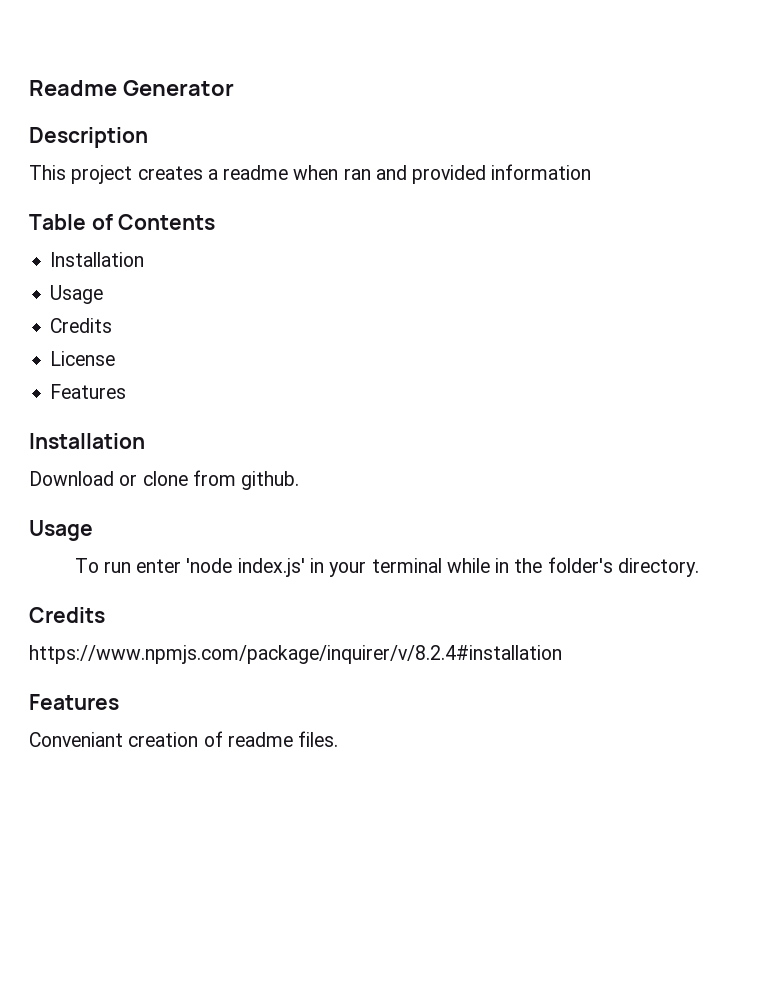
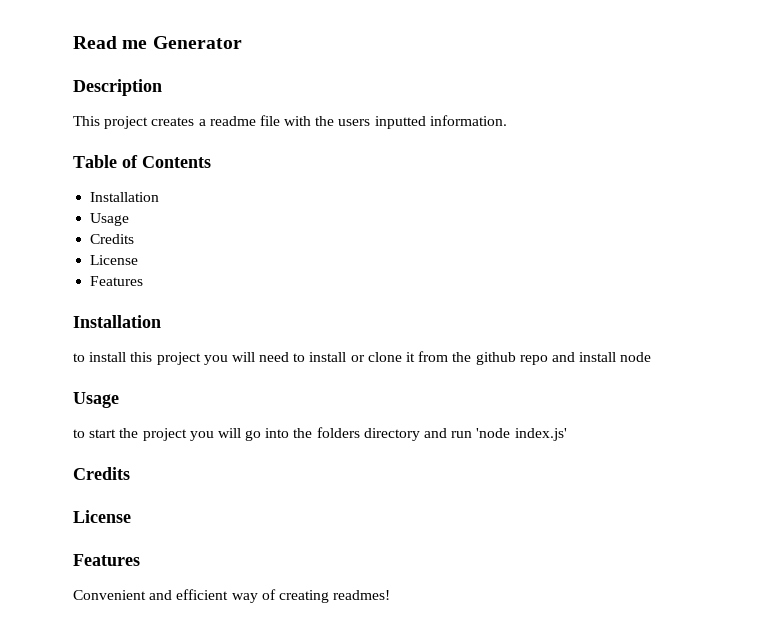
[29,80,117,96] Readme -> [73,36,148,49] Read me
[293,164,592,184] when ran and provided information -> [259,115,507,129] file with the users inputted information.
[29,470,300,490] [29,520,93,541] [74,557,699,577] [29,607,105,623] [29,645,562,664] [29,694,119,710] [29,731,339,747] Download or clone from github. // Usage // To run enter 'node index.js' in your terminal while in the folder's directory. // Credits // https://www.npmjs.com/package/inquirer/v/8.2.4#installation // Features // Conveniant creation of readme files. -> [73,351,652,365] [73,392,119,408] [73,427,567,441] [73,467,130,480] [73,510,131,523] [73,554,140,566] [73,589,391,603] to install this project you will need to install or clone it from the github repo and install node // Usage // to start the project you will go into the folders directory and run 'node index.js' // Credits // License // Features // Convenient and efficient way of creating readmes!

